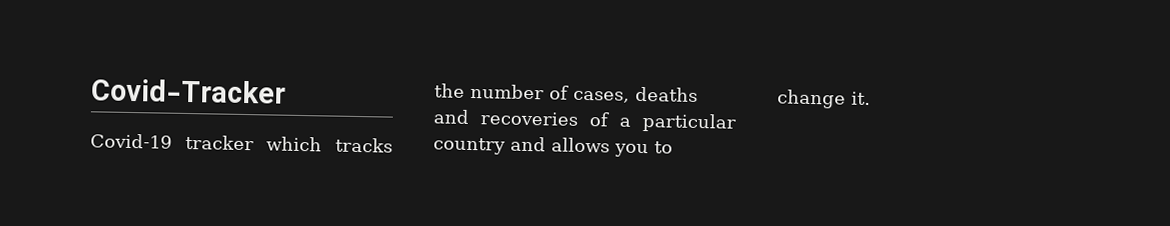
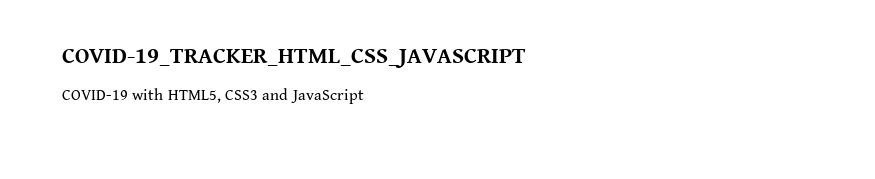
[91,78,286,104] [90,133,393,153] [434,83,698,103] [433,109,736,133] [433,136,673,158] [777,89,871,109] Covid-Tracker // Covid-19 tracker which tracks the number of cases, deaths and recoveries of a particular country and allows you to change it. -> [62,48,526,68] [62,88,364,104] COVID-19_TRACKER_HTML_CSS_JAVASCRIPT // COVID-19 with HTML5, CSS3 and JavaScript

